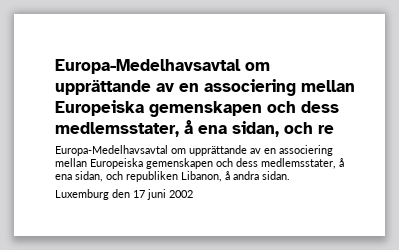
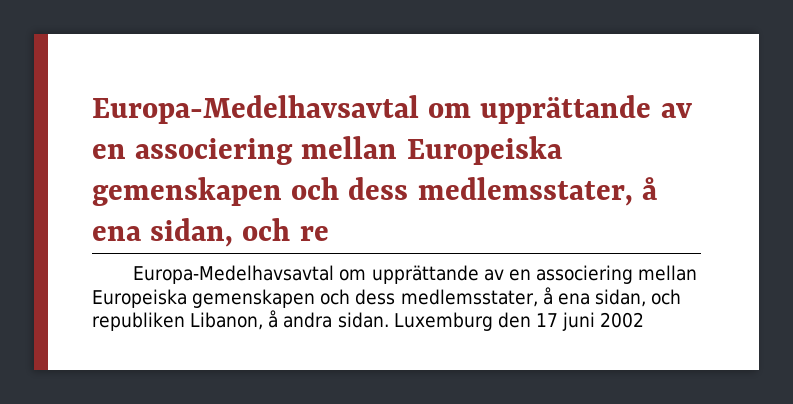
(290, 175) // -> (389, 320) none

